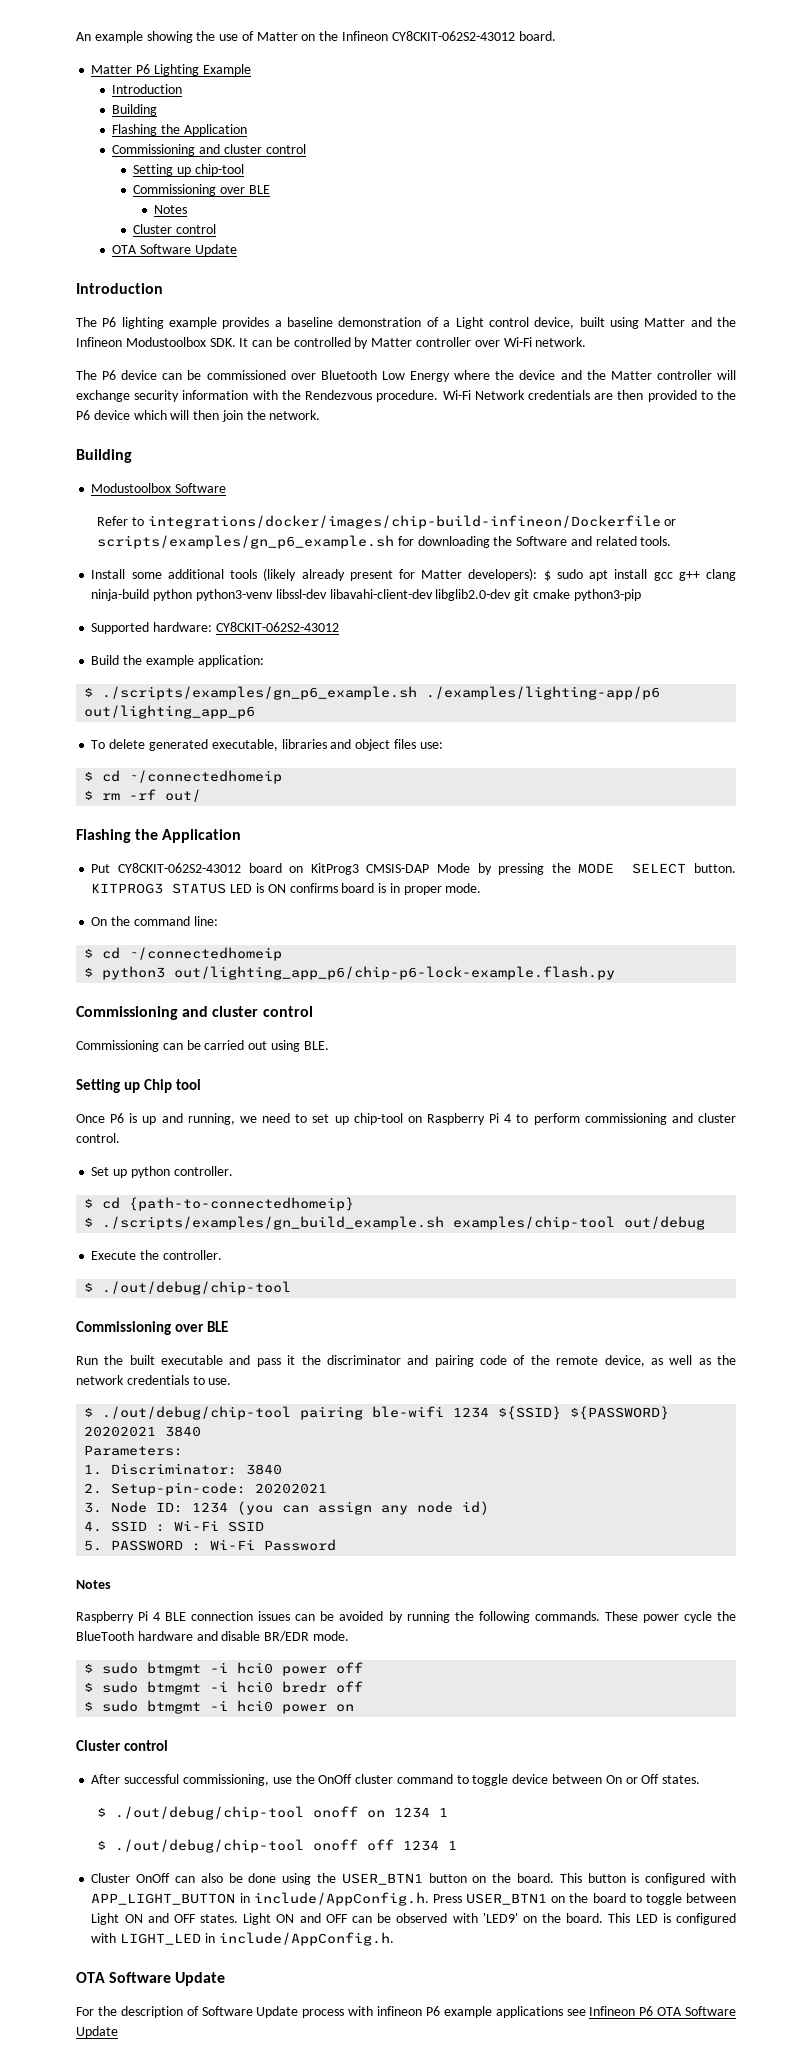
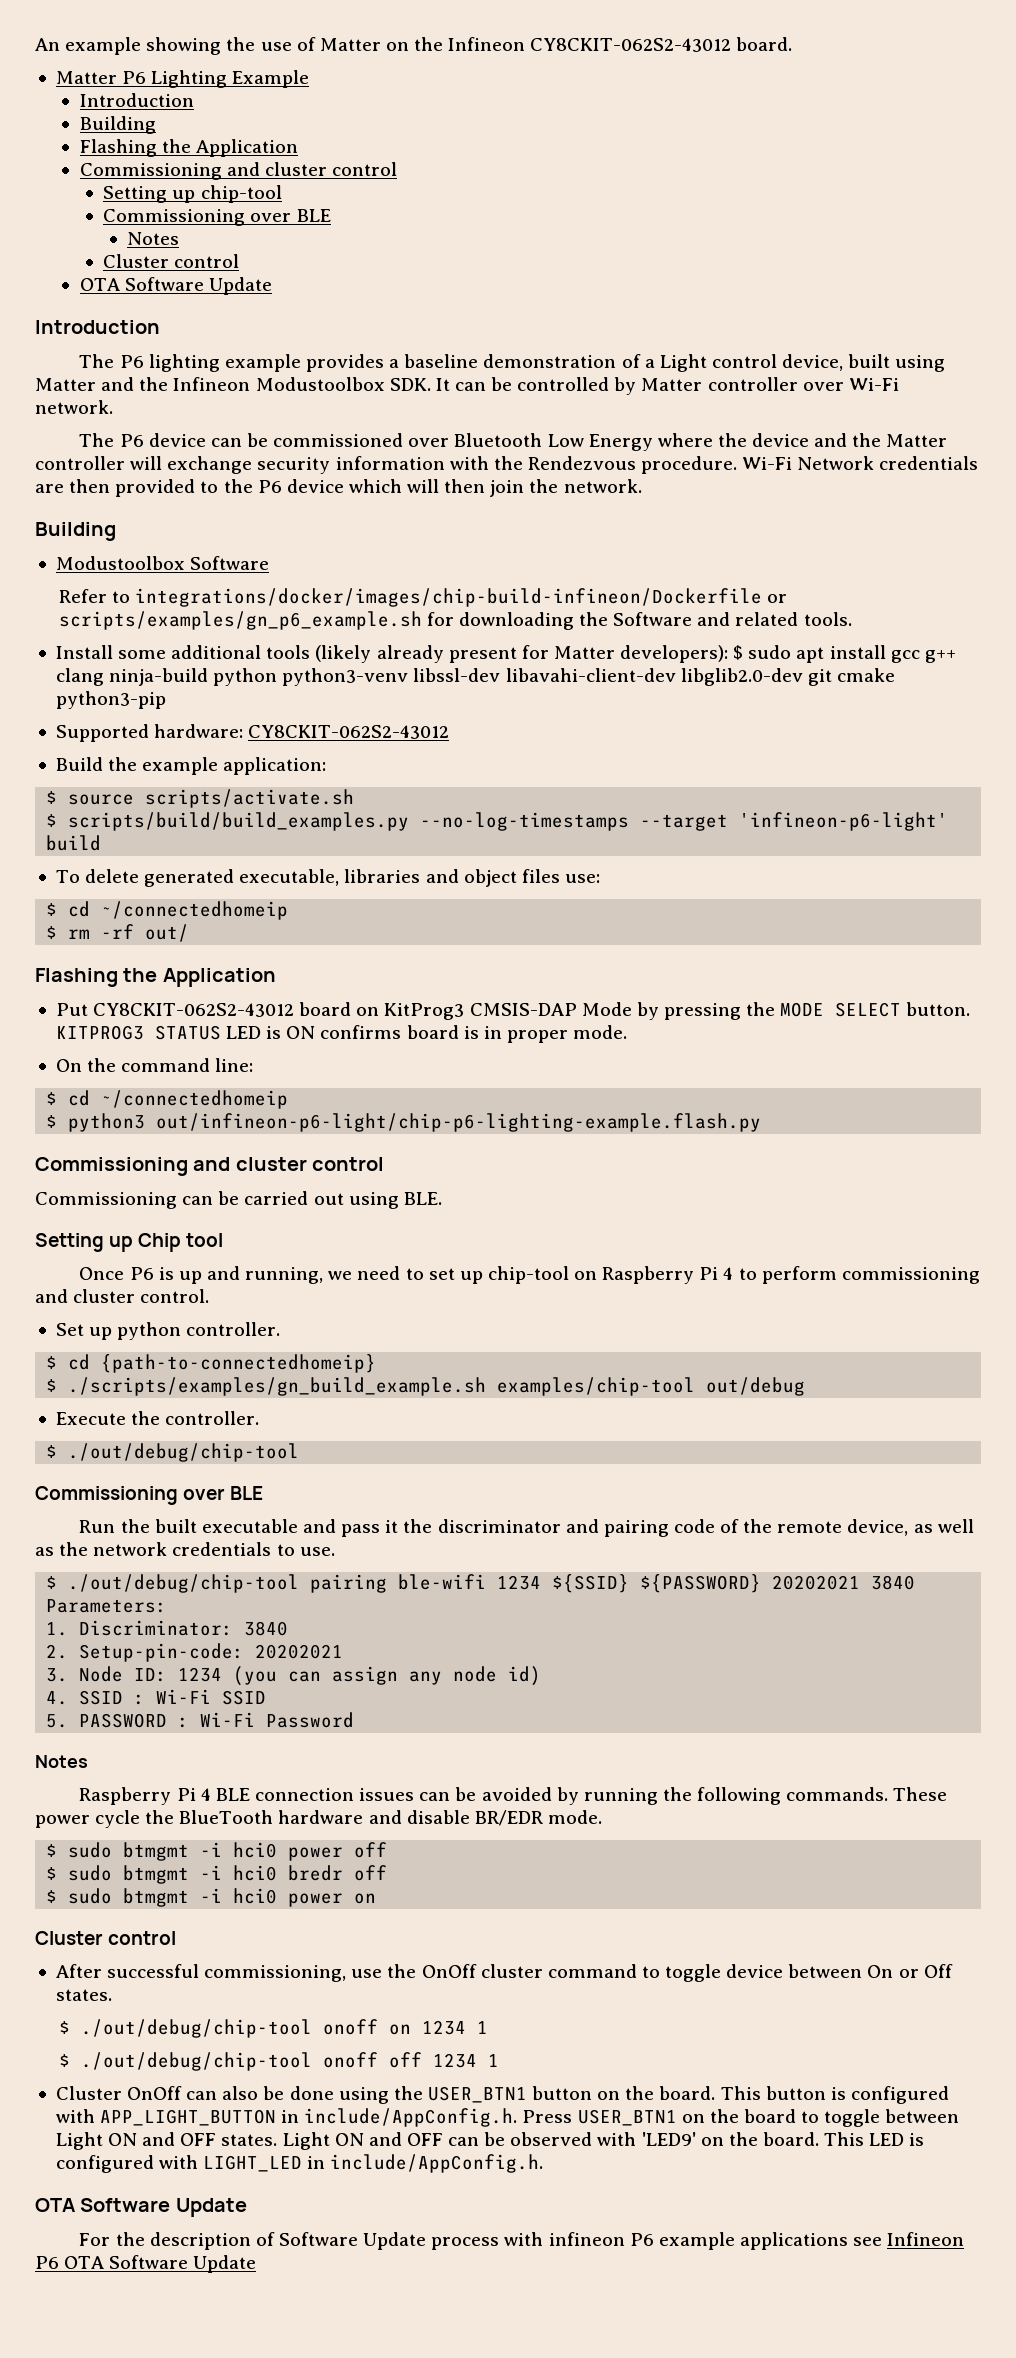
[102,686,661,700] [84,705,256,719] ./scripts/examples/gn_p6_example.sh ./examples/lighting-app/p6 out/lighting_app_p6 -> [68,789,355,808] [46,812,949,831] [46,835,102,851] source scripts/activate.sh // $ scripts/build/build_examples.py --no-log-timestamps --target 'infineon-p6-light' build
[174,966,616,980] out/lighting_app_p6/chip-p6-lock-example.flash.py -> [156,1113,762,1132] out/infineon-p6-light/chip-p6-lighting-example.flash.py

